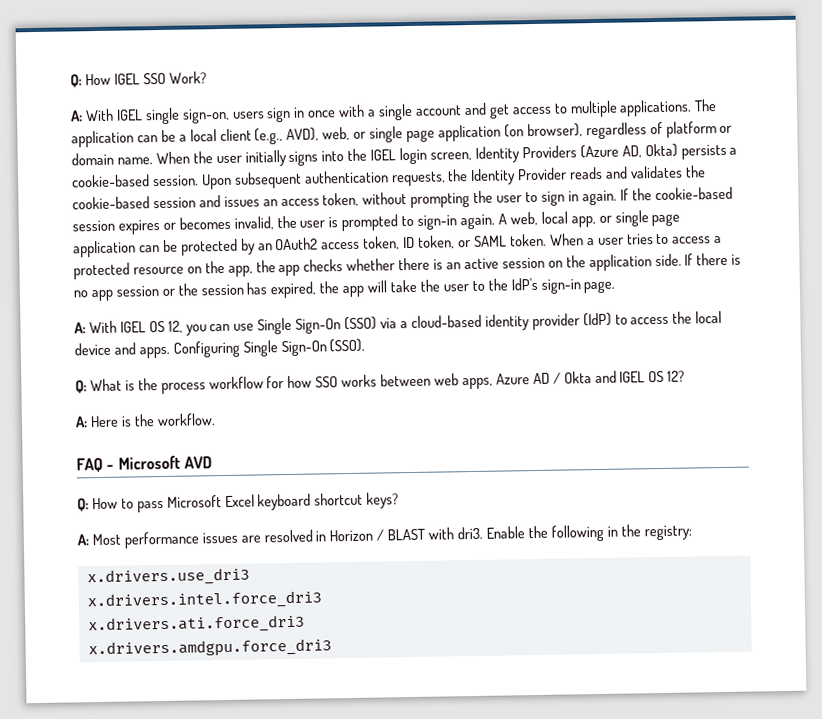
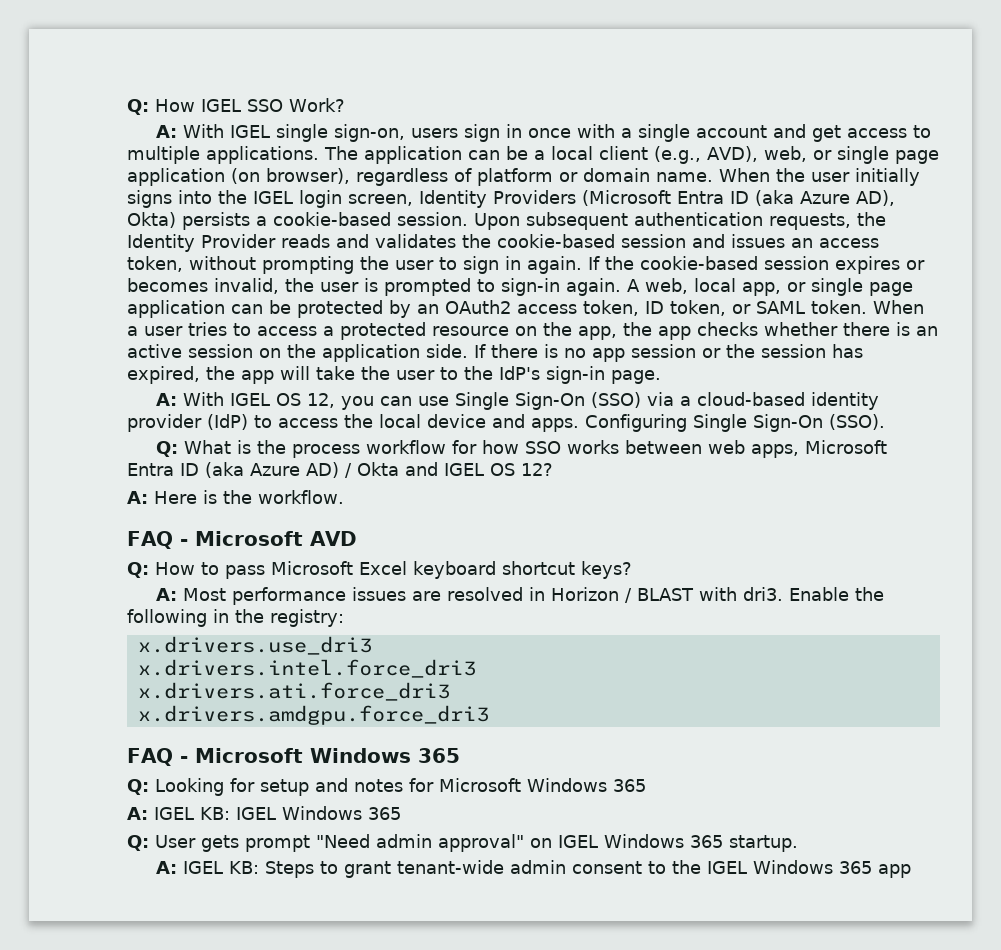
[579,144,642,159] (Azure AD, -> [582,190,895,206] (Microsoft Entra ID (aka Azure AD),
[495,372,550,385] Azure AD -> [805,440,888,454] [127,462,339,478] Microsoft Entra ID (aka Azure AD)
(332, 648) none -> [127,748,460,766] [127,778,646,796] [127,806,401,820] [127,834,798,852] [156,860,912,878] // FAQ - Microsoft Windows 365 // Q: Looking for setup and notes for Microsoft Windows 365 // A: IGEL KB: IGEL Windows 365 // Q: User gets prompt "Need admin approval" on IGEL Windows 365 startup. // A: IGEL KB: Steps to grant tenant-wide admin consent to the IGEL Windows 365 app

